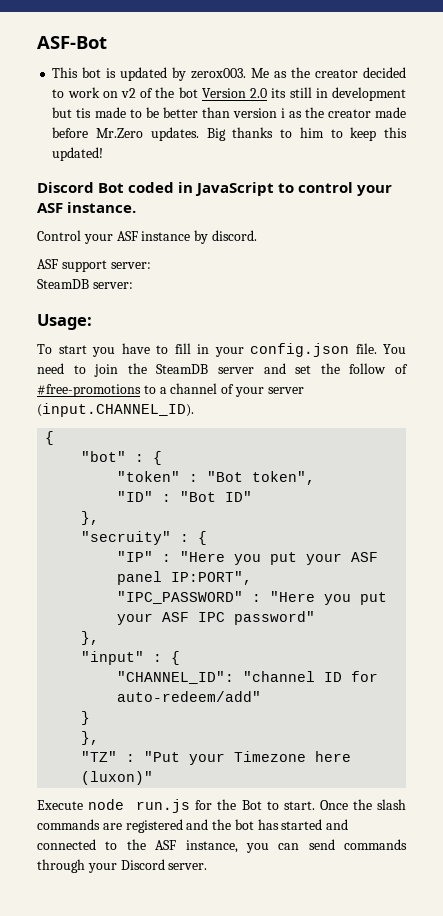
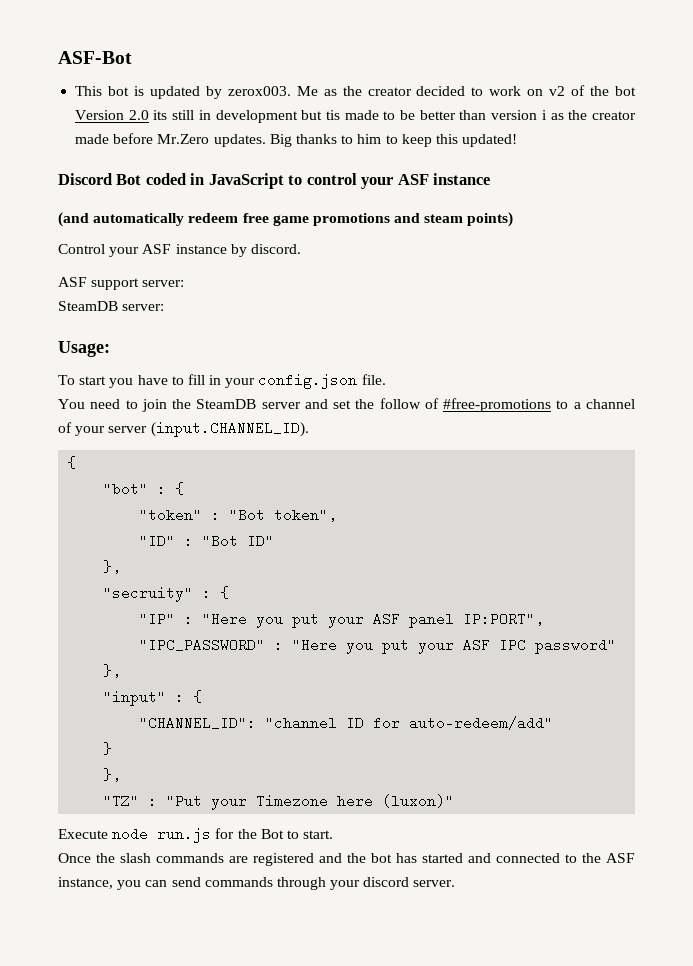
[67,202,137,213] instance. -> [433,173,491,185] [58,212,514,227] instance // (and automatically redeem free game promotions and steam points)
(377, 348) none -> (386, 379) //
(315, 805) none -> (334, 834) //
[120,859,165,870] Discord -> [363,877,410,887] discord

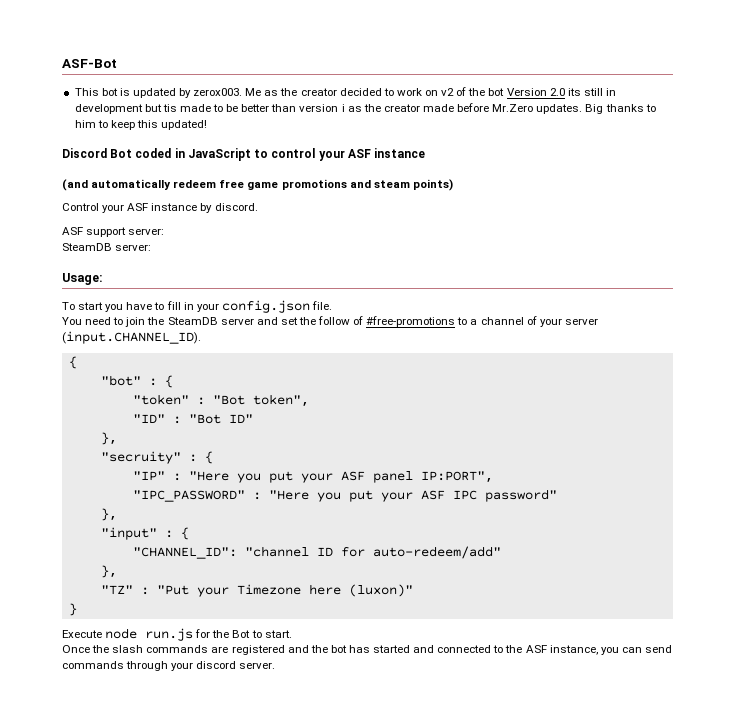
[103,742,113,755] // } -> (501, 552) none
(455, 801) none -> [68,603,77,616] // }

